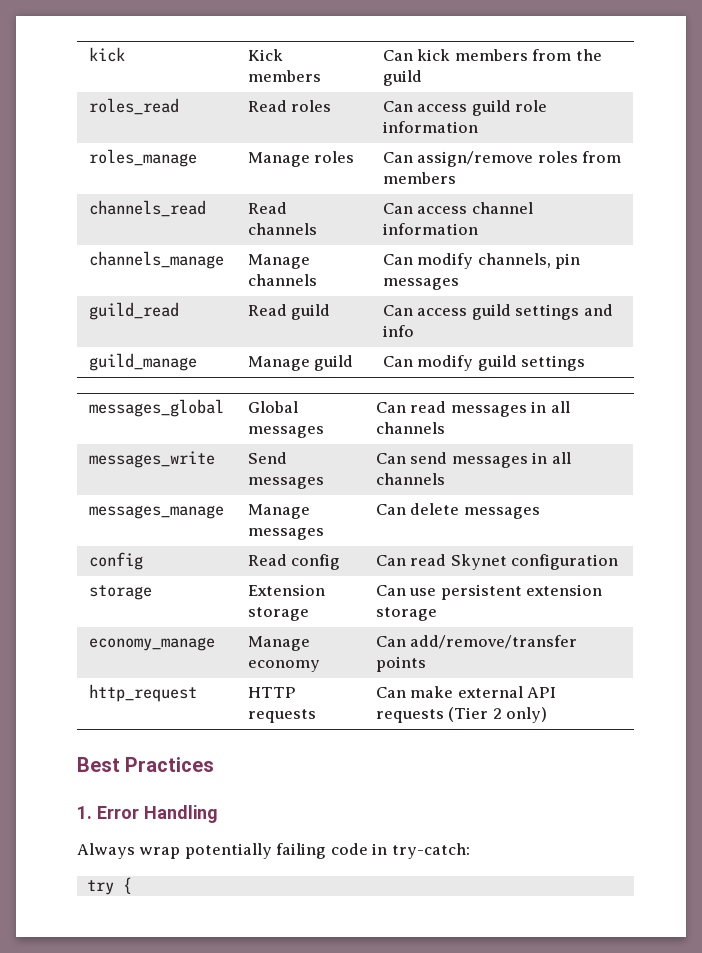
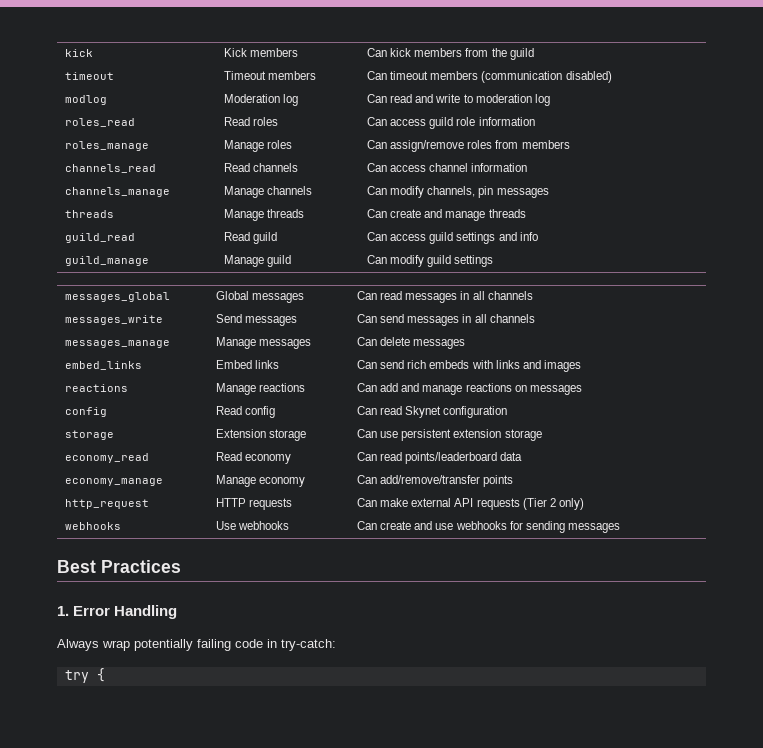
(422, 78) none -> [65,72,115,80] [224,71,317,80] [367,71,612,83] [65,95,108,105] [224,94,299,106] [367,94,550,106] // timeout | Timeout members | Can timeout members (communication disabled) // modlog | Moderation log | Can read and write to moderation log
(459, 284) none -> [65,210,115,218] [224,209,305,221] [367,209,526,221] // threads | Manage threads | Can create and manage threads
(540, 513) none -> [65,361,143,370] [216,360,280,369] [357,360,581,372] [65,384,129,392] [216,383,306,395] [357,383,582,395] // embed_links | Embed links | Can send rich embeds with links and images // reactions | Manage reactions | Can add and manage reactions on messages
(437, 614) none -> [65,453,150,463] [216,452,292,464] [357,452,523,464] // economy_read | Read economy | Can read points/leaderboard data
(548, 715) none -> [65,522,122,530] [216,521,290,530] [357,521,620,533] // webhooks | Use webhooks | Can create and use webhooks for sending messages

